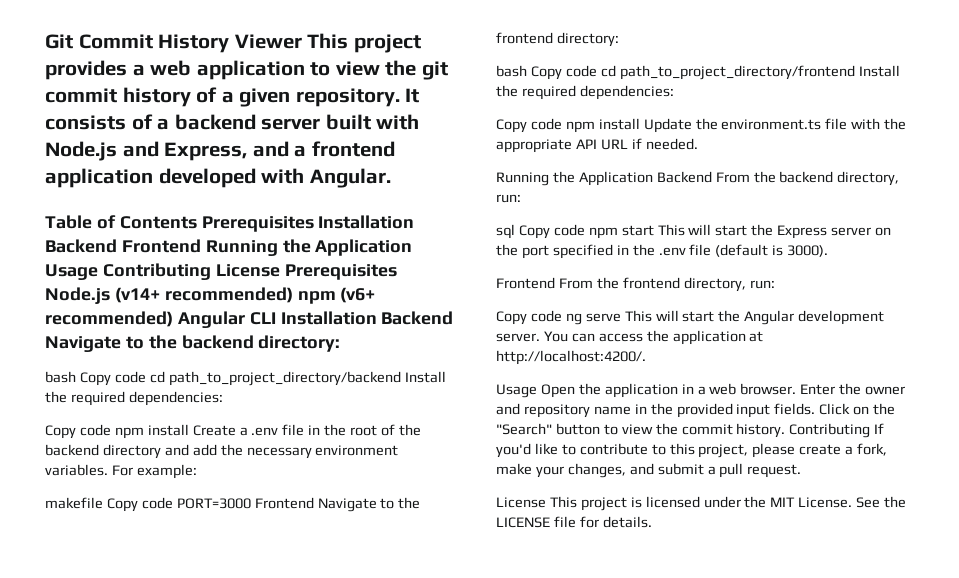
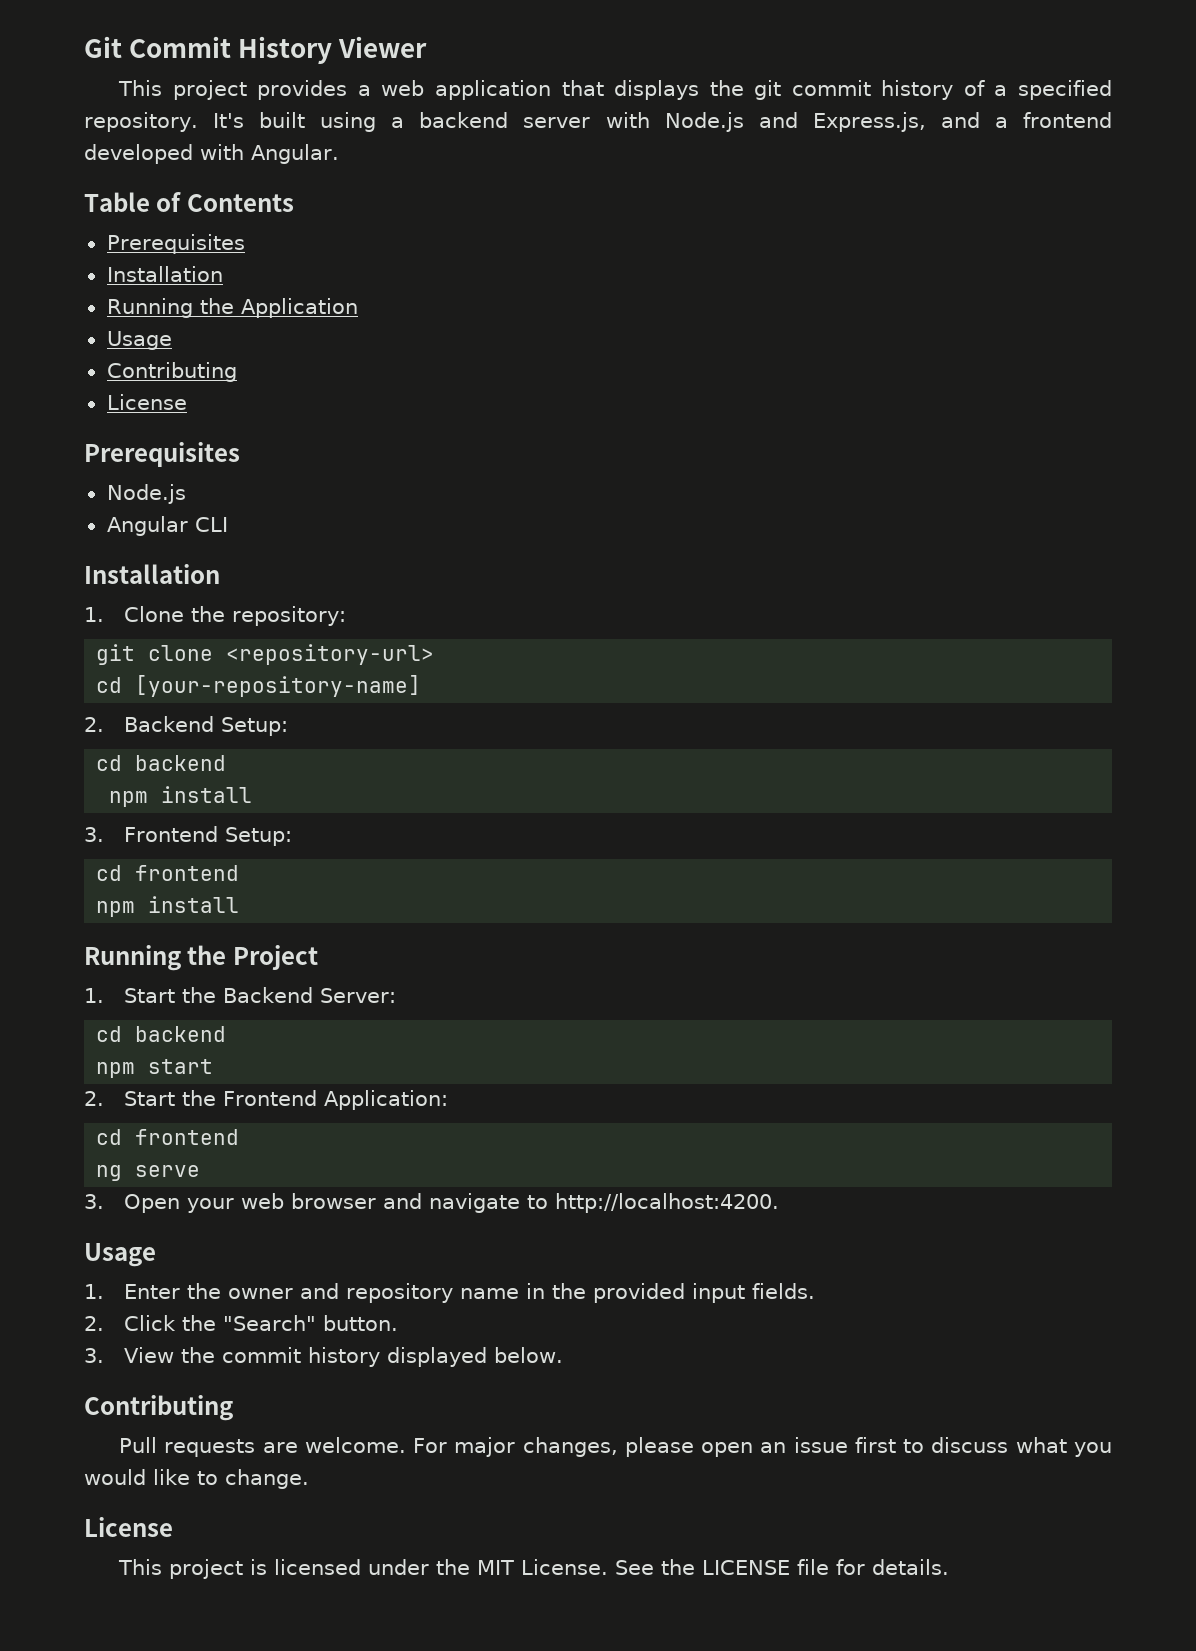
(302, 41) none -> (428, 47) //
[310,61,380,76] to view -> [561,80,700,100] that displays
[239,88,420,107] [45,114,153,130] given repository. It consists of -> [1018,80,1112,100] [84,112,377,132] specified repository. It's built using
[325,114,371,130] built -> (591, 122) none
[164,142,248,161] Express, -> [812,112,926,132] Express.js,
[45,168,153,188] application -> (1112, 120) none
[201,215,415,232] [45,239,413,256] [45,263,397,280] [45,287,376,304] [45,311,454,328] [45,335,341,352] [45,371,446,386] [45,391,223,406] [45,424,421,439] [45,444,399,459] [45,464,197,479] [45,497,421,512] [496,32,619,47] [496,65,900,80] [496,85,674,100] [496,118,907,133] [496,138,698,153] [496,171,900,186] [496,194,521,203] [496,224,892,239] [496,244,829,259] [496,277,775,292] [496,310,885,325] [496,330,764,345] [496,350,646,365] [496,383,797,398] Prerequisites Installation Backend Frontend Running the Application Usage Contributing License Prerequisites Node.js (v14+ recommended) npm (v6+ recommended) Angular CLI Installation Backend Navigate to the backend directory: // bash Copy code cd path_to_project_directory/backend Install the required dependencies: // Copy code npm install Create a .env file in the root of the backend directory and add the necessary environment variables. For example: // makefile Copy code PORT=3000 Frontend Navigate to the frontend directory: // bash Copy code cd path_to_project_directory/frontend Install the required dependencies: // Copy code npm install Update the environment.ts file with the appropriate API URL if needed. // Running the Application Backend From the backend directory, run: // sql Copy code npm start This will start the Express server on the port specified in the .env file (default is 3000). // Frontend From the frontend directory, run: // Copy code ng serve This will start the Angular development server. You can access the application at http://localhost:4200/. // Usage Open the application in a web browser. -> [106,234,245,254] [106,266,223,282] [106,298,358,318] [106,331,172,350] [106,362,237,382] [106,394,187,410] [84,442,240,467] [106,484,186,504] [106,516,228,536] [84,564,220,584] [84,606,346,626] [96,644,435,665] [96,675,422,697] [84,716,288,736] [96,755,227,771] [109,786,253,807] [84,826,292,846] [96,865,240,881] [96,896,240,917] [84,945,318,971] [84,987,396,1003] [96,1026,227,1042] [96,1059,214,1078] [84,1090,448,1110] [96,1129,240,1145] [96,1165,201,1181] [84,1193,779,1213] [84,1243,156,1267] [84,1284,104,1299] // Prerequisites // Installation // Running the Application // Usage // Contributing // License // Prerequisites // Node.js // Angular CLI // Installation // 1. Clone the repository: // git clone <repository-url> // cd [your-repository-name] // 2. Backend Setup: // cd backend // npm install // 3. Frontend Setup: // cd frontend // npm install // Running the Project // 1. Start the Backend Server: // cd backend // npm start // 2. Start the Frontend Application: // cd frontend // ng serve // 3. Open your web browser and navigate to http://localhost:4200. // Usage // 1.
[819,403,896,415] [496,423,885,438] [496,443,888,458] [496,463,802,478] [496,497,546,508] Click on the "Search" button to view the commit history. Contributing If you'd like to contribute to this project, please create a fork, make your changes, and submit a pull request. // License -> [84,1315,398,1331] [84,1347,563,1367] [84,1395,233,1421] [119,1437,1112,1457] [84,1469,309,1489] [84,1517,173,1537] // 2. Click the "Search" button. // 3. View the commit history displayed below. // Contributing // Pull requests are welcome. For major changes, please open an issue first to discuss what you would like to change. // License //

